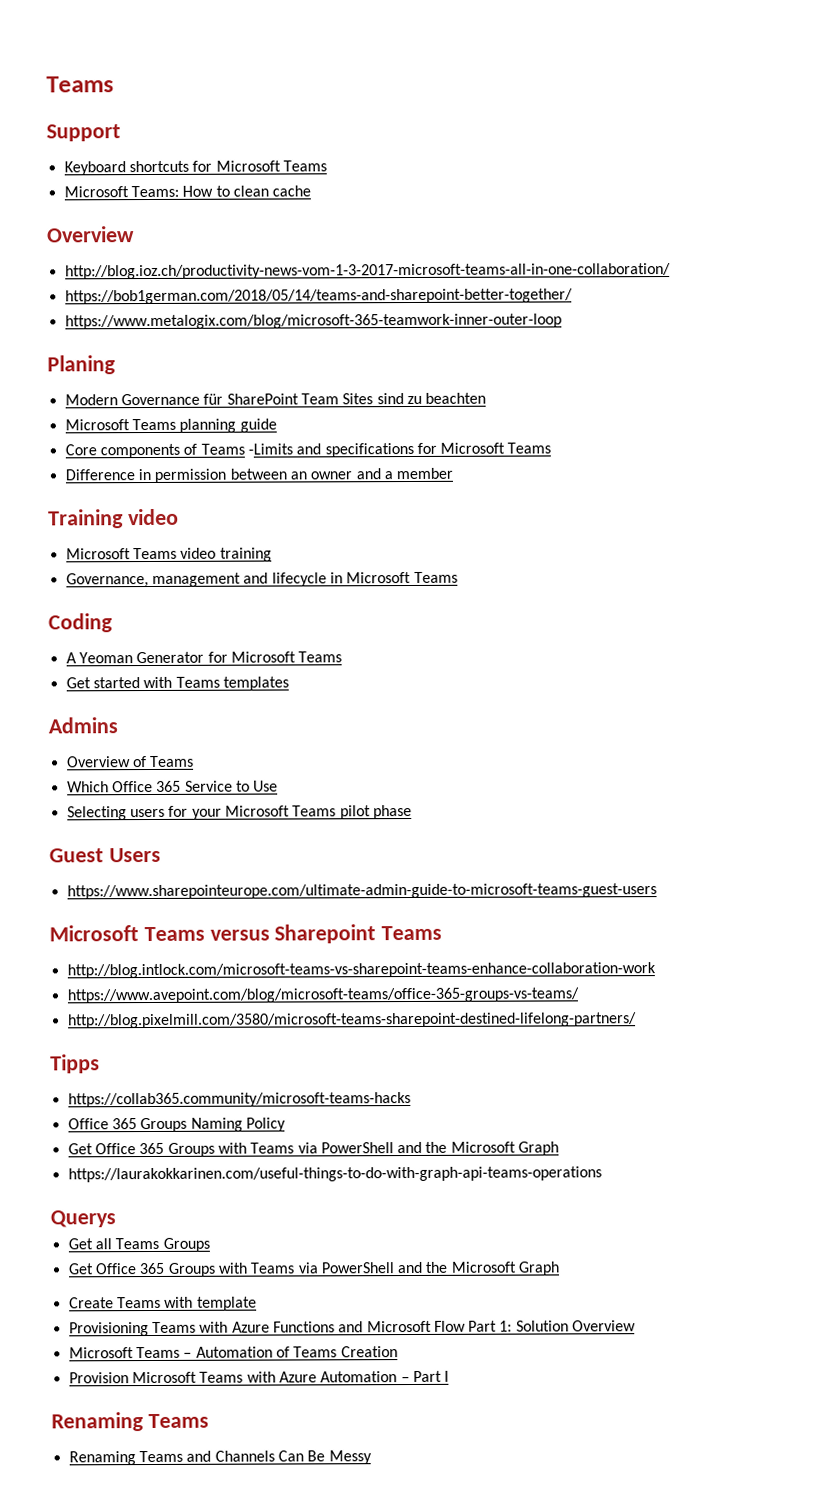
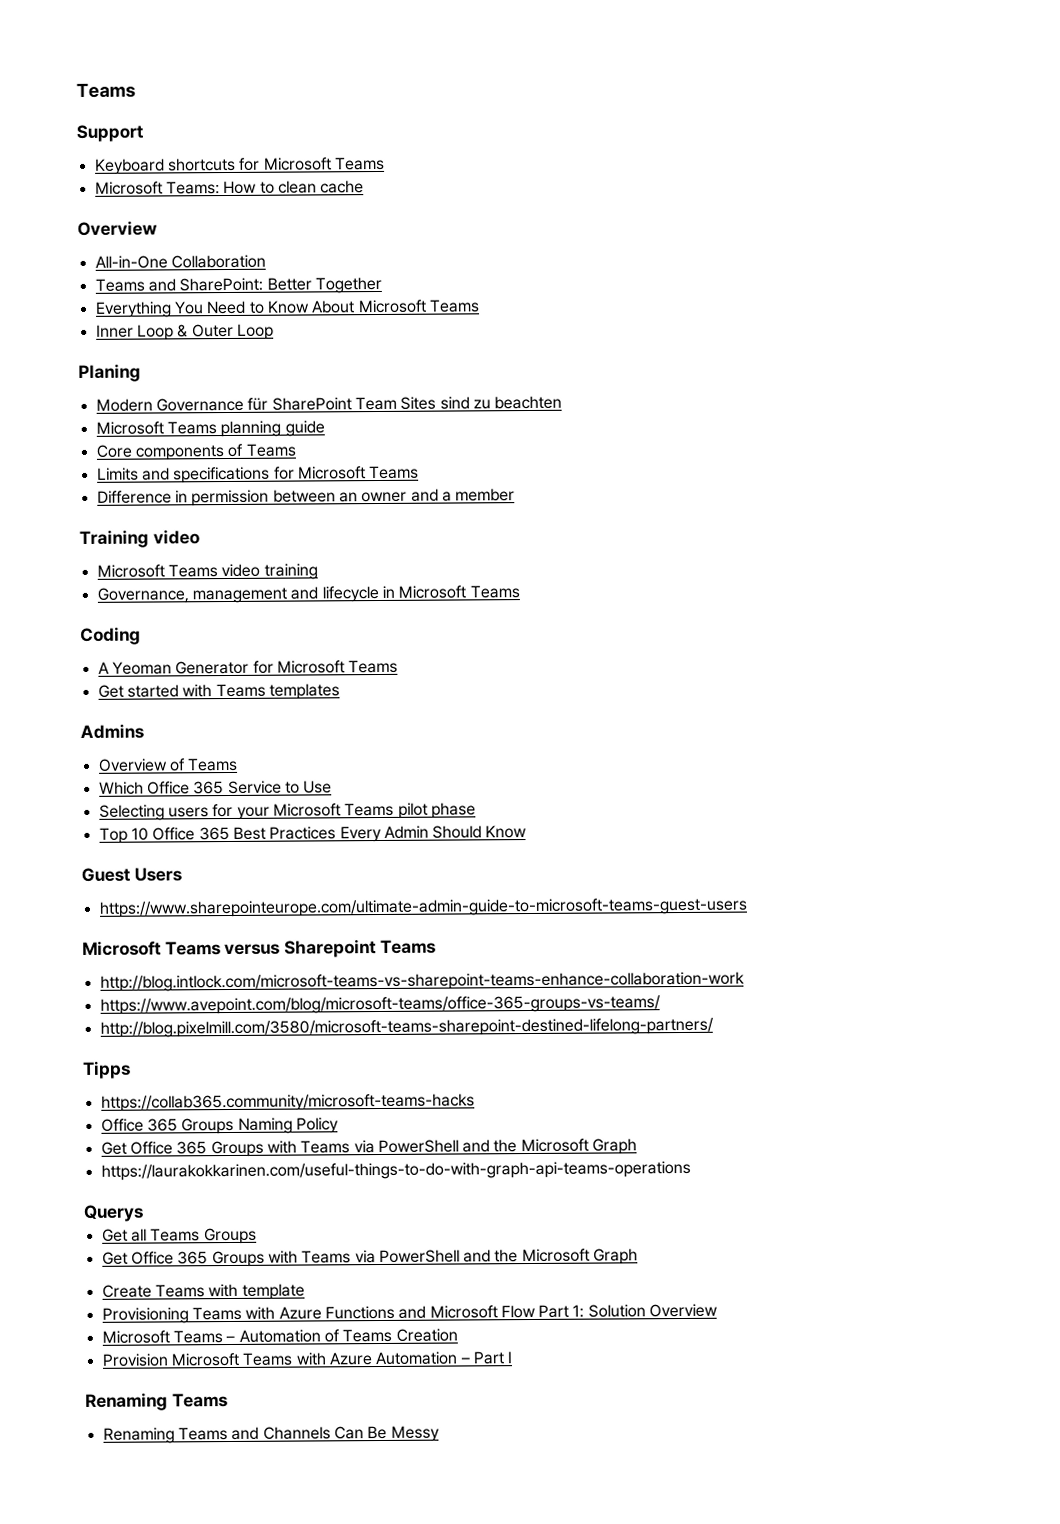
[64,263,671,280] [64,288,573,305] [64,313,562,330] http://blog.ioz.ch/productivity-news-vom-1-3-2017-microsoft-teams-all-in-one-collaboration/ // https://bob1german.com/2018/05/14/teams-and-sharepoint-better-together/ // https://www.metalogix.com/blog/microsoft-365-teamwork-inner-outer-loop -> [94,254,266,269] [94,276,382,294] [94,299,480,318] [95,323,274,341] All-in-One Collaboration // Teams and SharePoint: Better Together // Everything You Need to Know About Microsoft Teams // Inner Loop & Outer Loop
[247,443,293,455] -Limits -> [96,467,139,481] // Limits
(412, 812) none -> [98,825,528,844] // Top 10 Office 365 Best Practices Every Admin Should Know

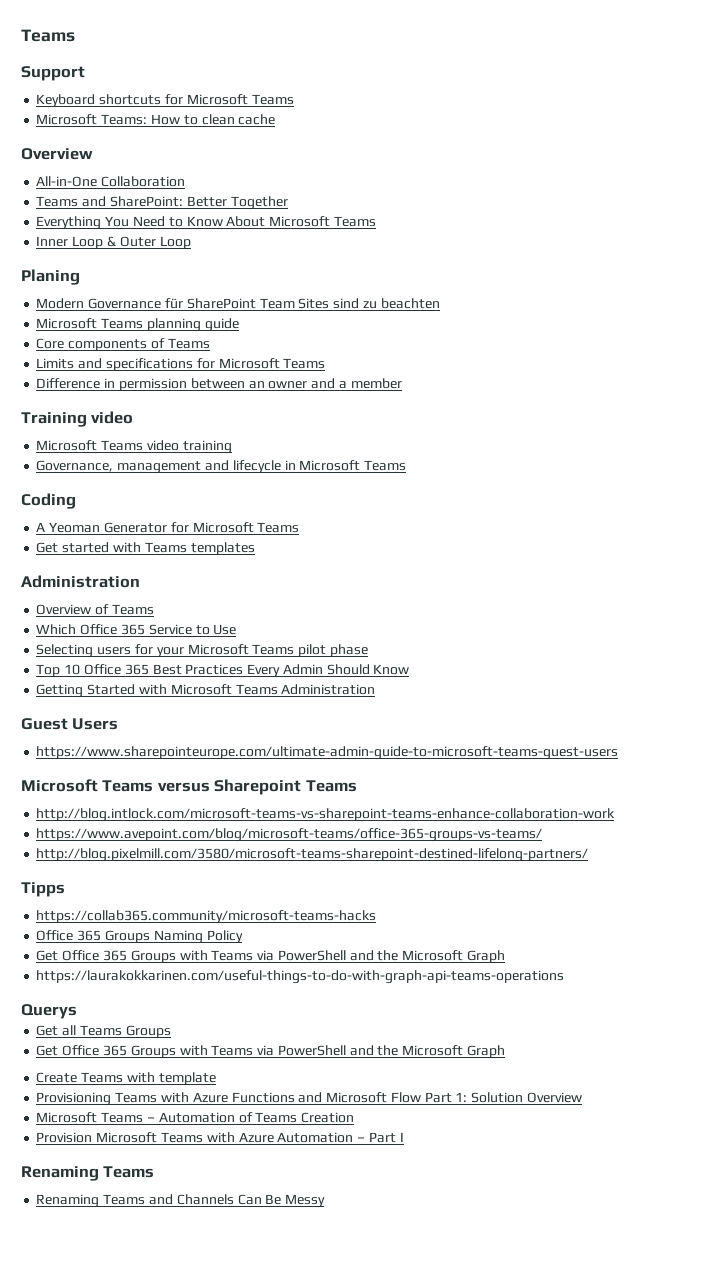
[80,723,144,739] Admins -> [21,575,140,588] Administration
(528, 832) none -> [36,684,376,698] // Getting Started with Microsoft Teams Administration

